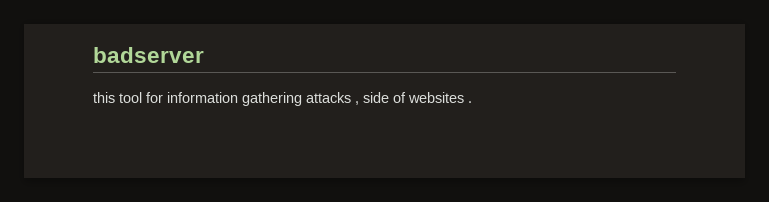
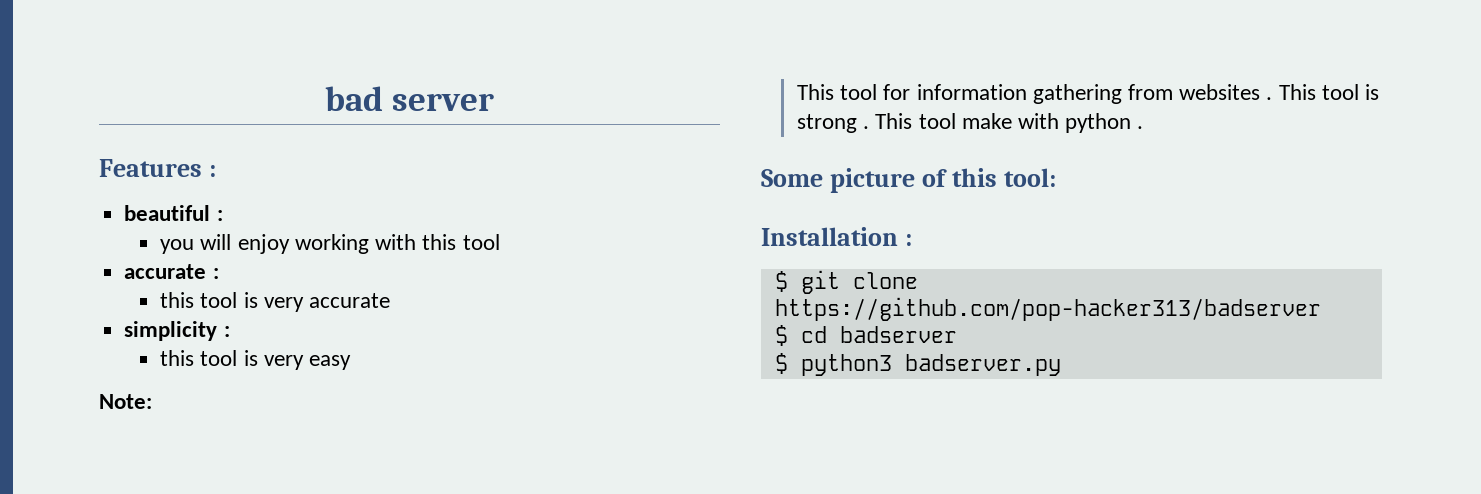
[93,47,204,63] [93,92,472,106] badserver // this tool for information gathering attacks , side of websites . -> [324,86,495,111] [99,159,216,177] [124,205,223,221] [160,234,500,254] [124,264,219,279] [160,292,391,312] [124,321,230,341] [160,350,352,370] [99,394,152,409] [796,84,1380,104] [796,113,1144,133] [761,168,1056,193] [761,227,912,246] [774,270,918,294] [774,297,1321,321] [774,325,957,346] [774,353,1061,376] bad server // Features : // beautiful : // you will enjoy working with this tool // accurate : // this tool is very accurate // simplicity : // this tool is very easy // Note: // This tool for information gathering from websites . This tool is strong . This tool make with python . // Some picture of this tool: // Installation : // $ git clone https://github.com/pop-hacker313/badserver // $ cd badserver // $ python3 badserver.py

